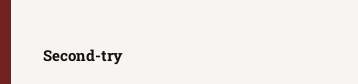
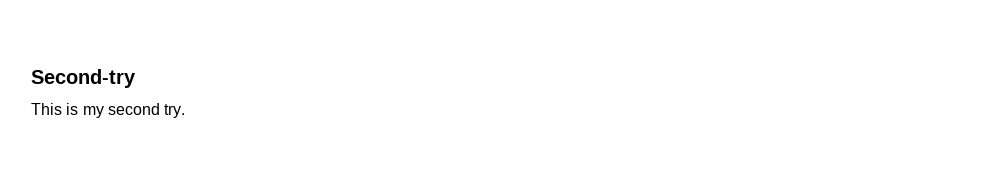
(123, 57) none -> [31,103,186,118] // This is my second try.

